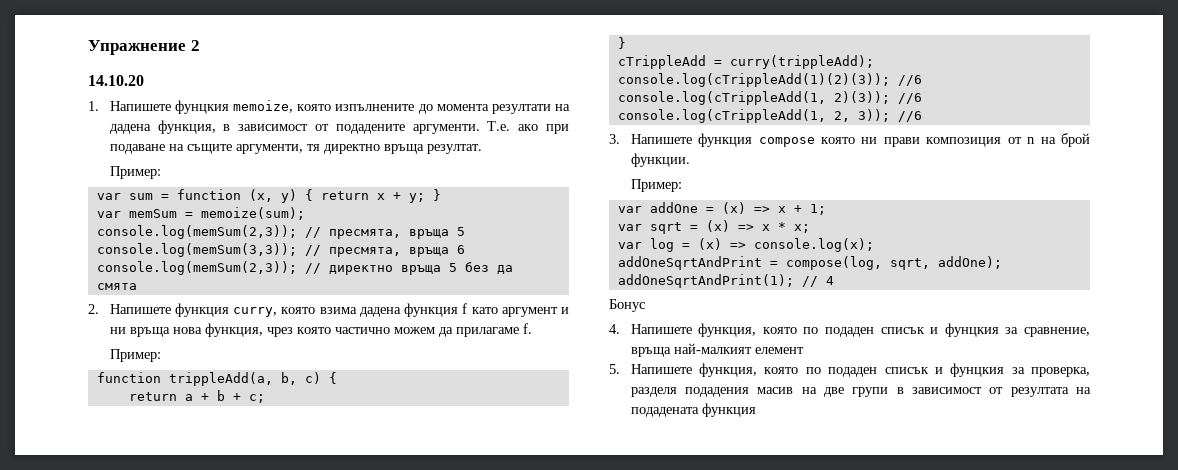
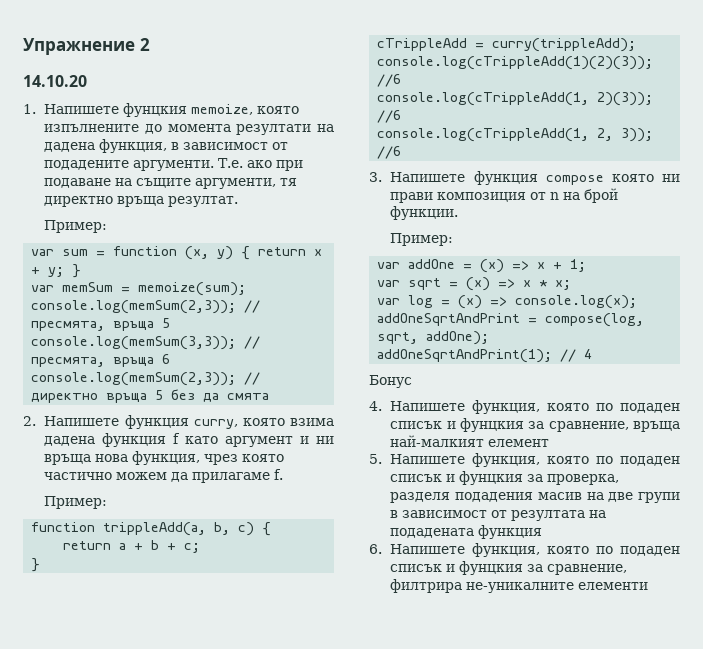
(756, 410) none -> [369,543,680,557] [390,561,628,575] [390,579,649,593] // 6. Напишете функция, която по подаден списък и фунцкия за сравнение, филтрира не-уникалните елементи

